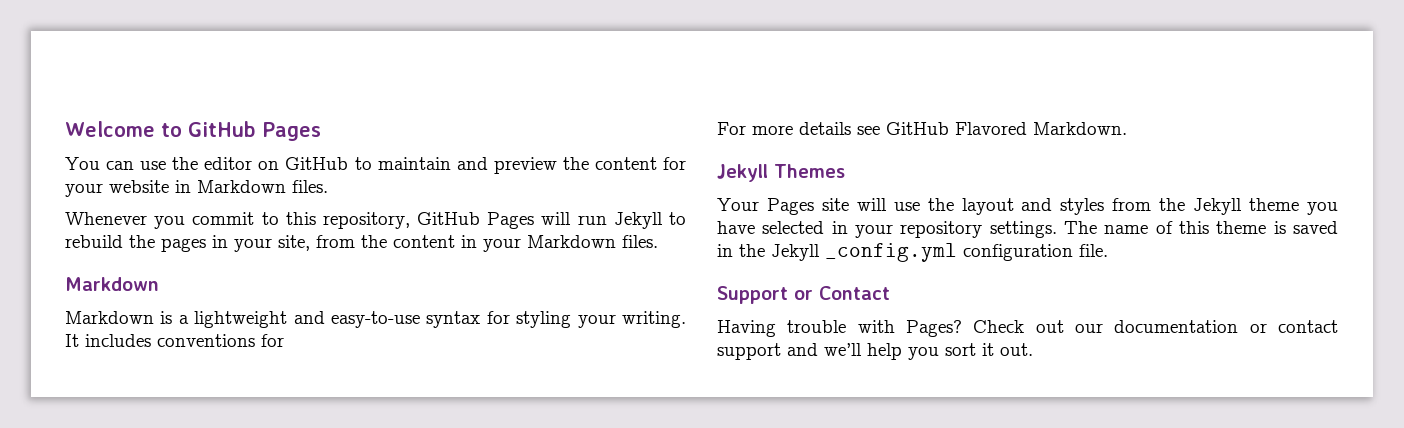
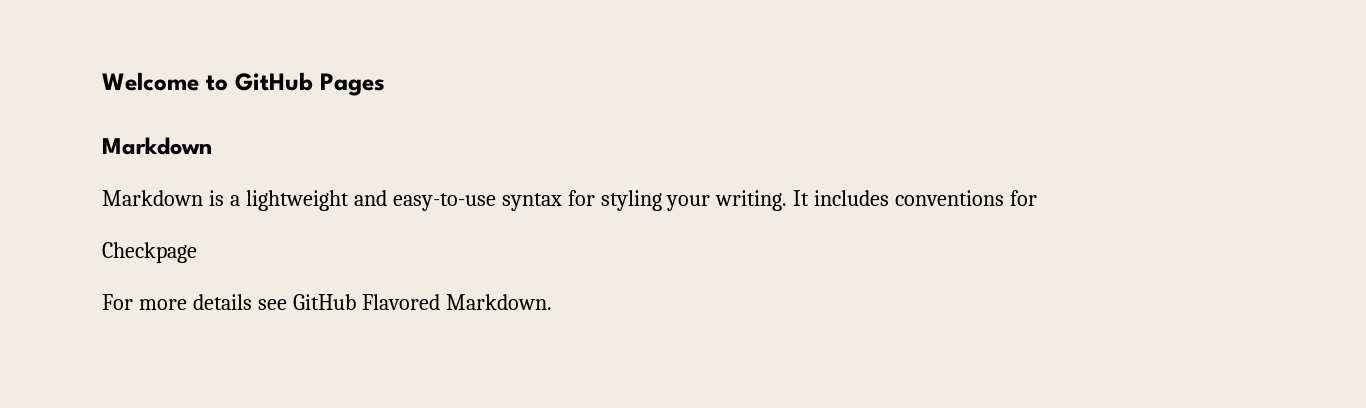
[65,157,687,174] [65,180,328,197] [65,212,686,229] [65,235,658,252] // You can use the editor on GitHub to maintain and preview the content for your website in Markdown files. // Whenever you commit to this repository, GitHub Pages will run Jekyll to rebuild the pages in your site, from the content in your Markdown files. -> (385, 84) none
(284, 340) none -> [102,242,197,263] // Checkpage
[717,164,845,182] [717,198,1338,215] [717,221,1338,238] [717,243,1108,262] [717,286,890,304] [717,320,1338,337] [717,343,1033,360] // Jekyll Themes // Your Pages site will use the layout and styles from the Jekyll theme you have selected in your repository settings. The name of this theme is saved in the Jekyll _config.yml configuration file. // Support or Contact // Having trouble with Pages? Check out our documentation or contact support and we’ll help you sort it out. -> (552, 302) none

